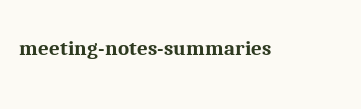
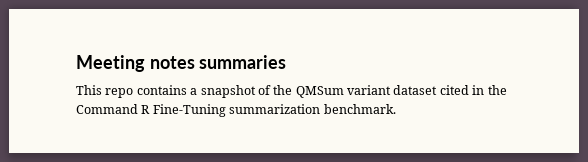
[19,41,271,59] meeting-notes-summaries -> [76,55,287,72] [76,85,507,98] [76,104,396,117] Meeting notes summaries // This repo contains a snapshot of the QMSum variant dataset cited in the Command R Fine-Tuning summarization benchmark.

